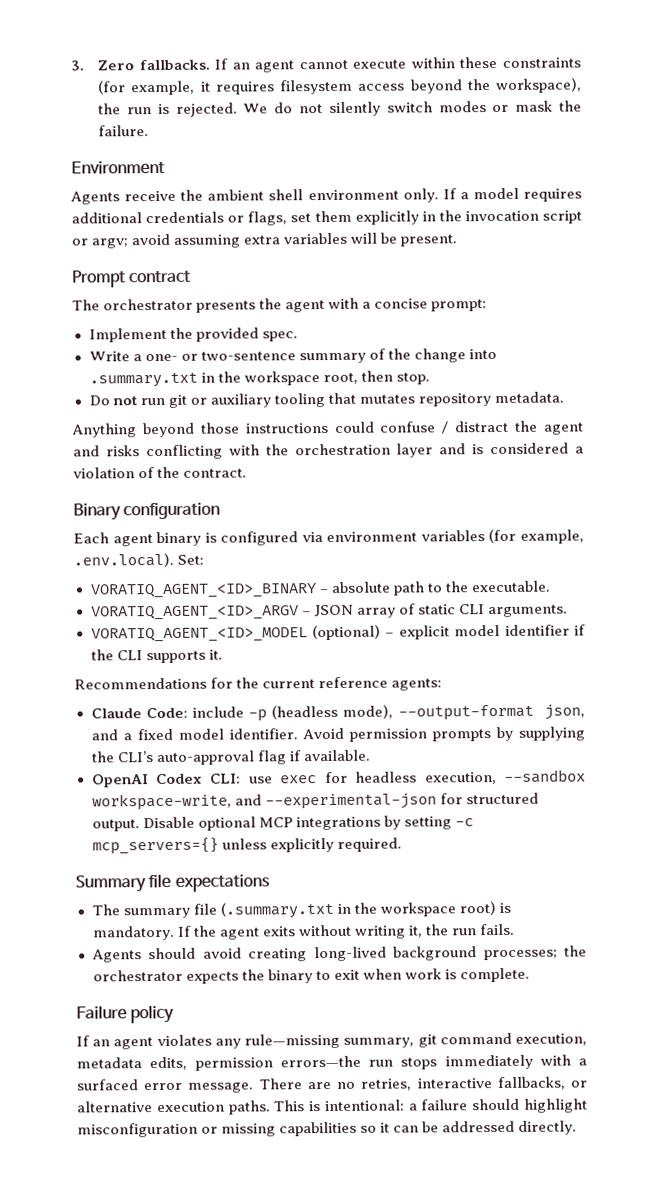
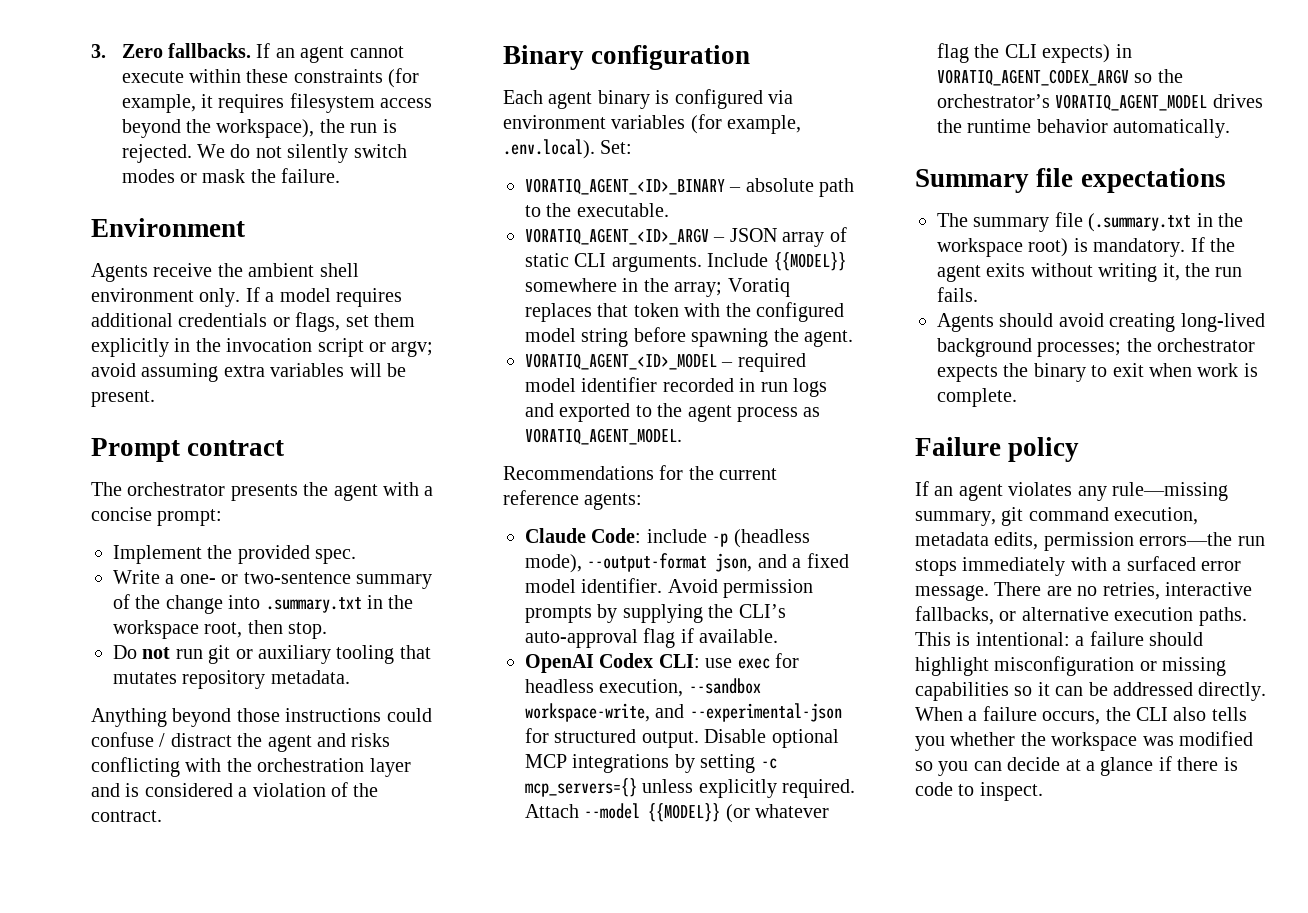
[90,624,586,643] [90,649,223,664] // VORATIQ_AGENT_<ID>_MODEL (optional) – explicit model identifier if the CLI supports it. -> [707,252,846,271] [525,278,790,297] [525,302,844,322] [525,327,853,347] [525,353,806,372] [525,377,827,397] [525,403,821,422] [525,428,682,445] Include {{MODEL}} somewhere in the array; Voratiq replaces that token with the configured model string before spawning the agent. // VORATIQ_AGENT_<ID>_MODEL – required model identifier recorded in run logs and exported to the agent process as VORATIQ_AGENT_MODEL.
(402, 844) none -> [525,803,830,823] [937,43,1132,63] [937,69,1183,86] [937,94,1263,111] [937,119,1231,138] Attach --model {{MODEL}} (or whatever flag the CLI expects) in VORATIQ_AGENT_CODEX_ARGV so the orchestrator’s VORATIQ_AGENT_MODEL drives the runtime behavior automatically.
(578, 1127) none -> [915,706,1247,725] [915,731,1253,751] [915,756,1238,776] [915,782,1043,801] When a failure occurs, the CLI also tells you whether the workspace was modified so you can decide at a glance if there is code to inspect.

